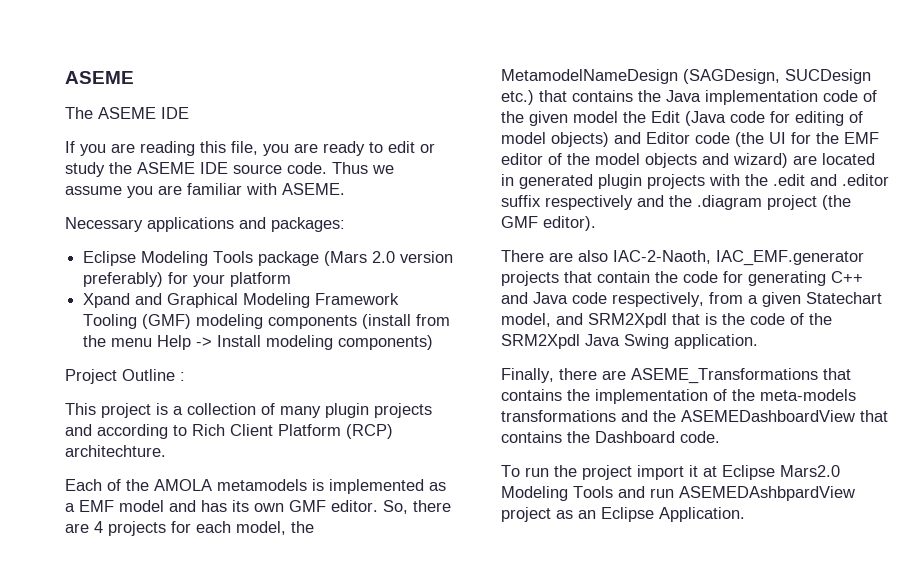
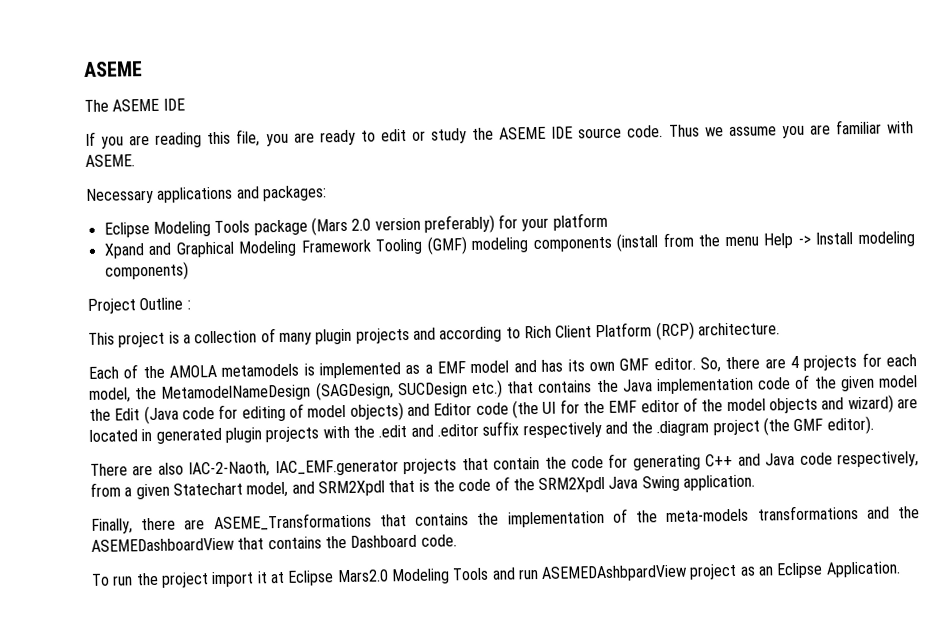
[65,445,166,457] architechture. -> [698,322,781,336] architecture.

